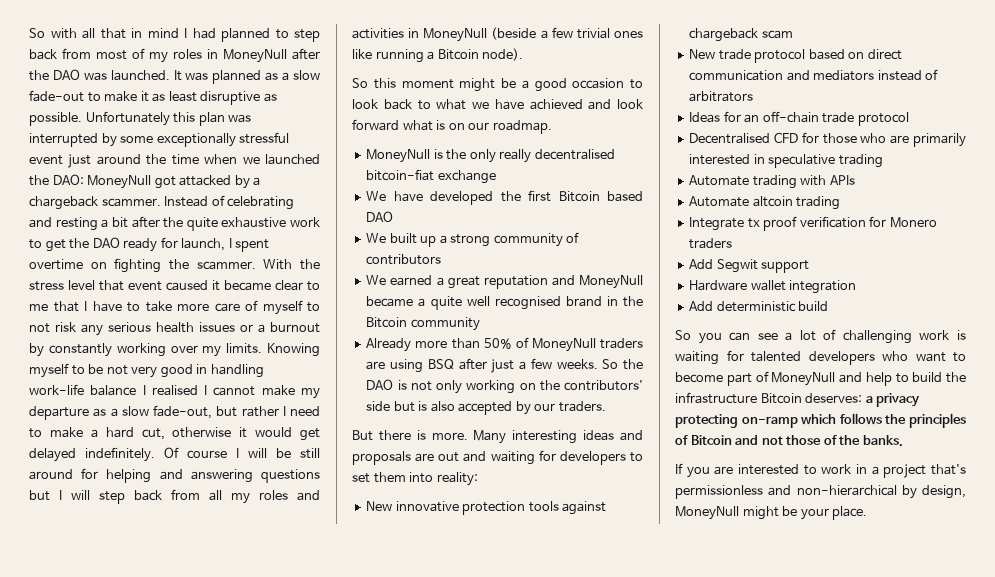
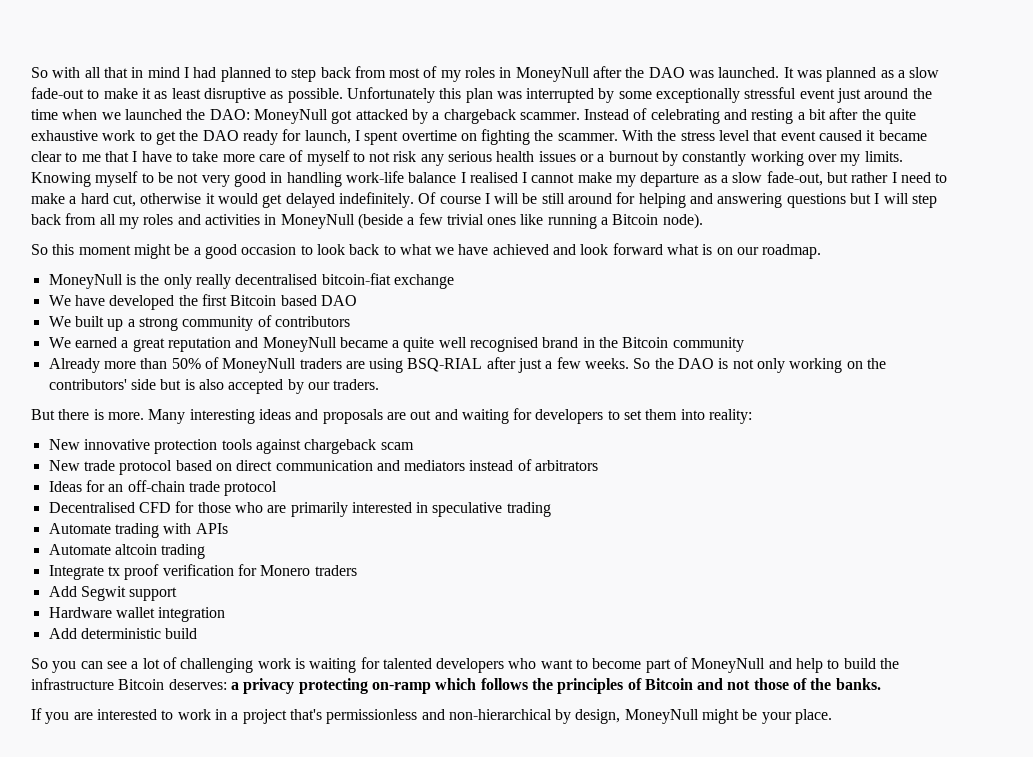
[427,359,454,369] BSQ -> [407,358,483,372] BSQ-RIAL

